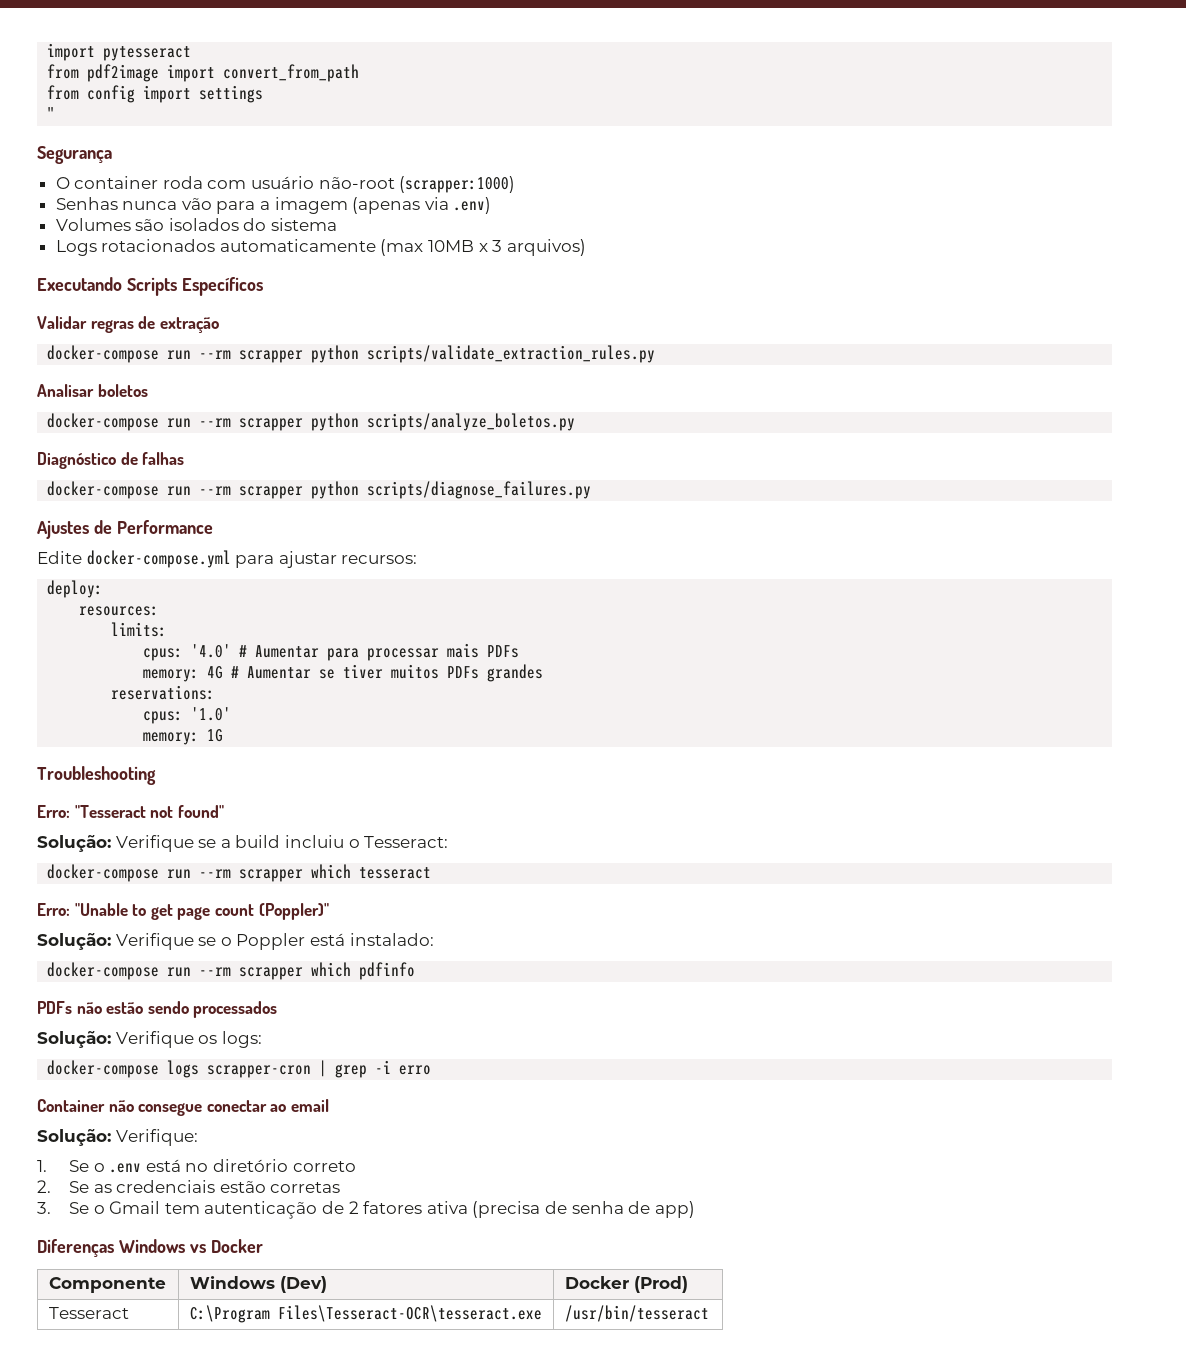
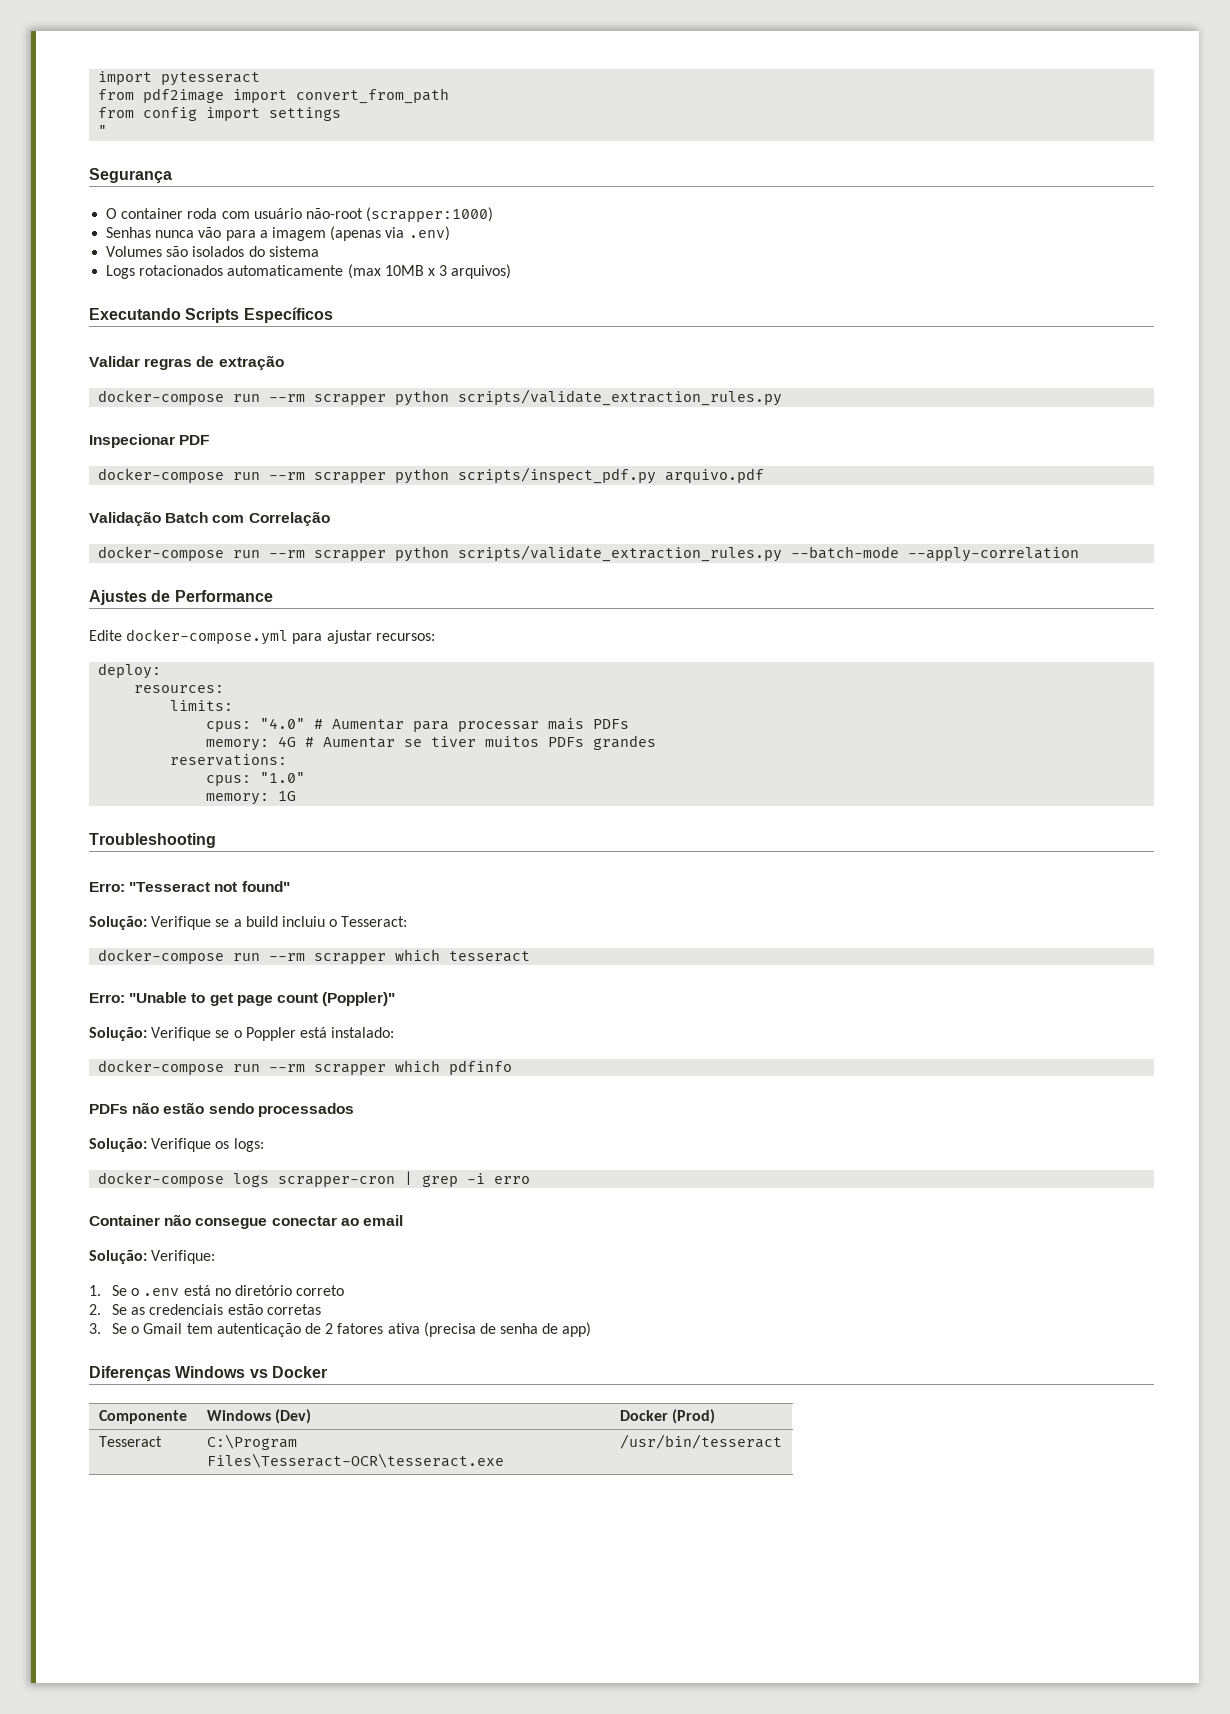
[37,384,148,397] [47,413,576,431] [37,452,185,469] [47,481,592,499] Analisar boletos // docker-compose run --rm scrapper python scripts/analyze_boletos.py // Diagnóstico de falhas // docker-compose run --rm scrapper python scripts/diagnose_failures.py -> [89,434,210,448] [98,467,765,484] [89,511,330,526] [98,545,1080,562] Inspecionar PDF // docker-compose run --rm scrapper python scripts/inspect_pdf.py arquivo.pdf // Validação Batch com Correlação // docker-compose run --rm scrapper python scripts/validate_extraction_rules.py --batch-mode --apply-correlation
[191,644,232,658] '4.0' -> [260,718,306,729] "4.0"
[191,707,232,721] '1.0' -> [260,772,306,783] "1.0"

